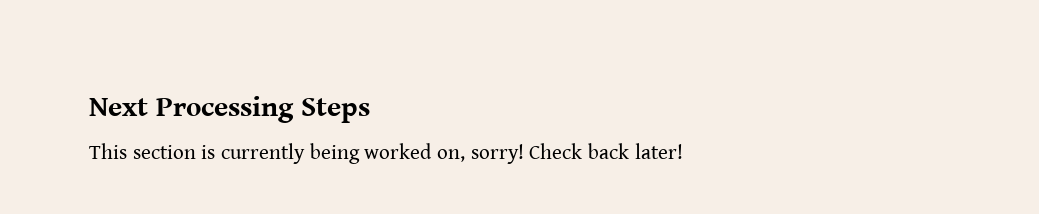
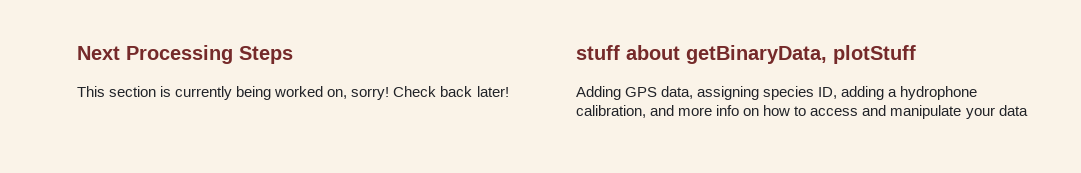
(683, 151) none -> [576,45,916,64] [576,86,978,100] [576,105,1028,119] // stuff about getBinaryData, plotStuff // Adding GPS data, assigning species ID, adding a hydrophone calibration, and more info on how to access and manipulate your data

